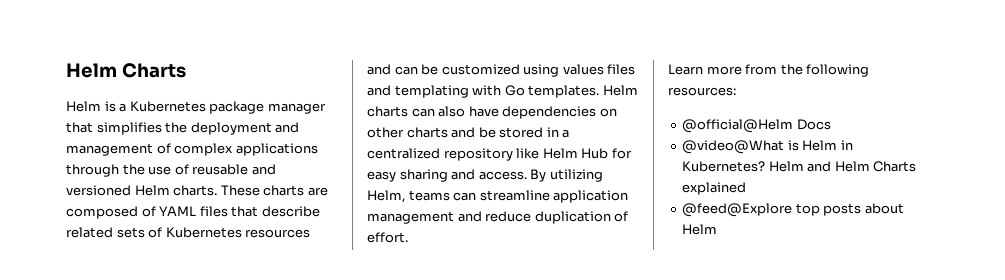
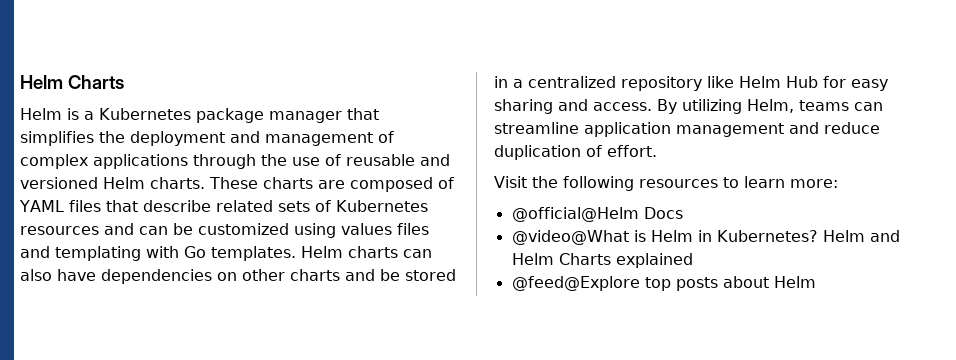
[668,64,870,77] [668,87,736,96] Learn more from the following resources: -> [494,176,838,191] Visit the following resources to learn more:

